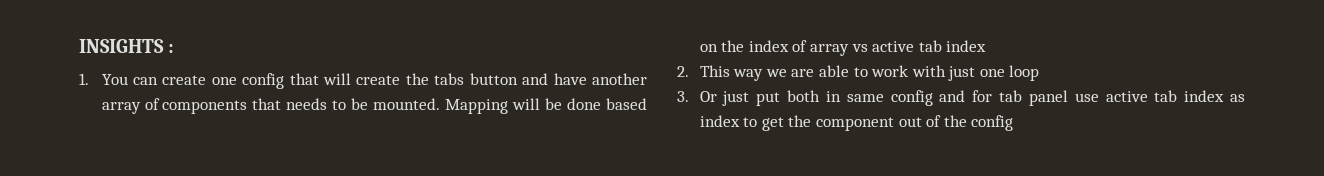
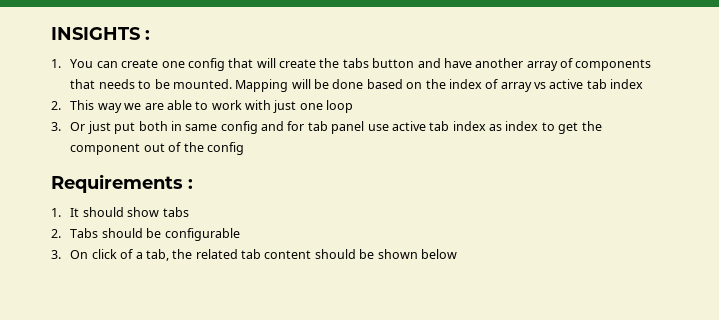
(1014, 123) none -> [51,174,193,193] [51,207,189,217] [51,228,240,241] [51,249,457,261] // Requirements : // 1. It should show tabs // 2. Tabs should be configurable // 3. On click of a tab, the related tab content should be shown below

